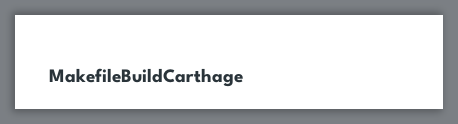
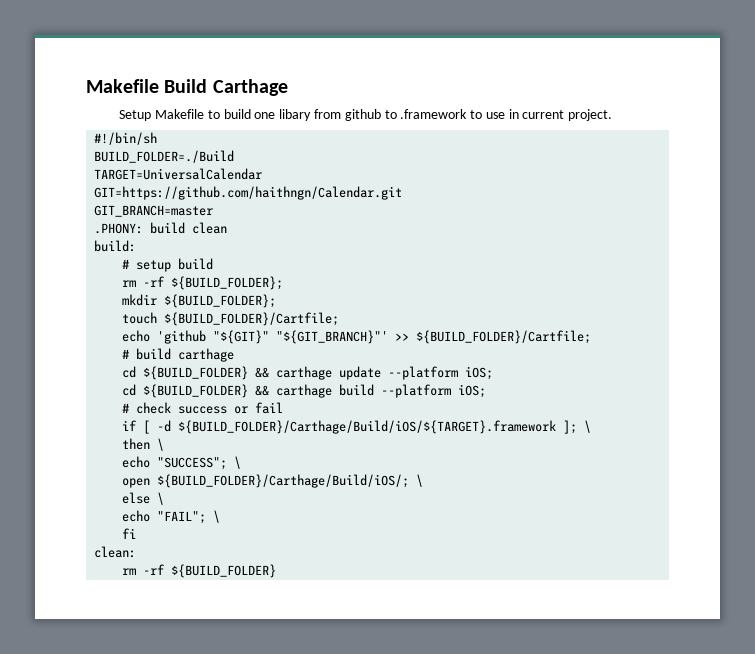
[49,68,243,87] MakefileBuildCarthage -> [86,79,288,96] [119,109,613,121] [94,132,158,145] [94,150,235,163] [94,168,263,180] [94,186,403,200] [94,205,214,217] [94,222,228,234] [94,240,137,252] [122,258,214,272] [122,276,284,290] [122,294,277,308] [122,312,340,326] [122,330,592,344] [122,348,235,362] [122,366,494,380] [122,384,487,398] [122,402,284,414] [122,420,592,434] [122,438,165,451] [122,456,242,470] [122,474,424,488] [122,492,165,505] [122,510,221,524] [122,528,137,539] [94,546,137,558] [122,564,277,578] Makefile Build Carthage // Setup Makefile to build one libary from github to .framework to use in current project. // #!/bin/sh // BUILD_FOLDER=./Build // TARGET=UniversalCalendar // GIT=https://github.com/haithngn/Calendar.git // GIT_BRANCH=master // .PHONY: build clean // build: // # setup build // rm -rf ${BUILD_FOLDER}; // mkdir ${BUILD_FOLDER}; // touch ${BUILD_FOLDER}/Cartfile; // echo 'github "${GIT}" "${GIT_BRANCH}"' >> ${BUILD_FOLDER}/Cartfile; // # build carthage // cd ${BUILD_FOLDER} && carthage update --platform iOS; // cd ${BUILD_FOLDER} && carthage build --platform iOS; // # check success or fail // if [ -d ${BUILD_FOLDER}/Carthage/Build/iOS/${TARGET}.framework ]; \ // then \ // echo "SUCCESS"; \ // open ${BUILD_FOLDER}/Carthage/Build/iOS/; \ // else \ // echo "FAIL"; \ // fi // clean: // rm -rf ${BUILD_FOLDER}

